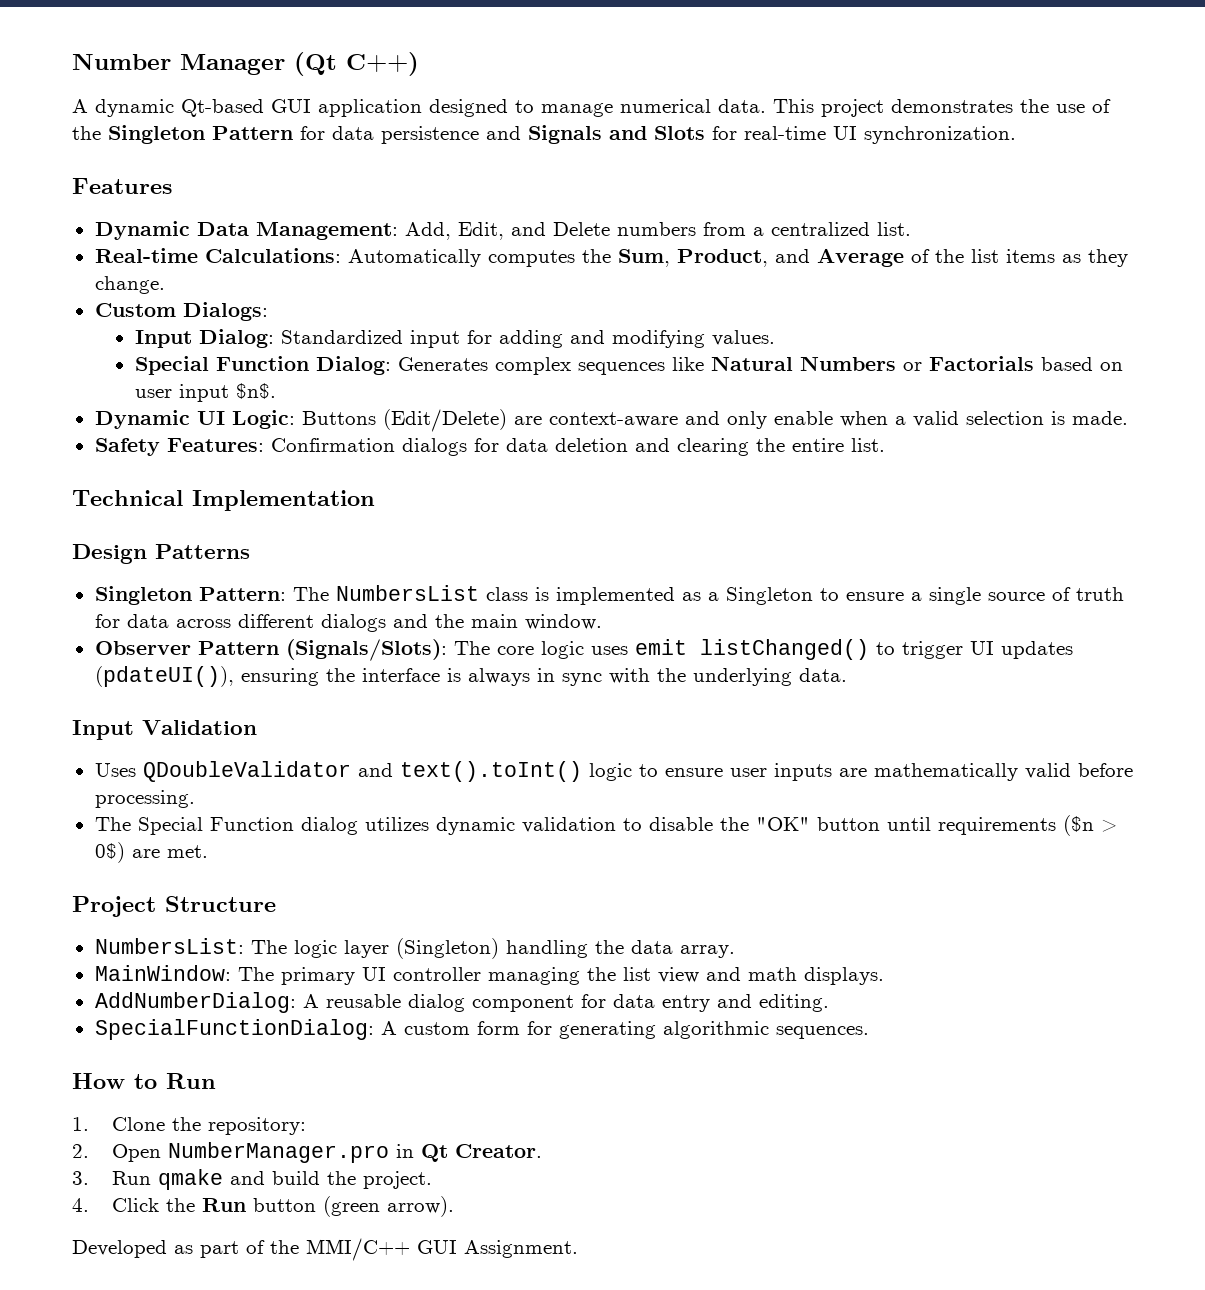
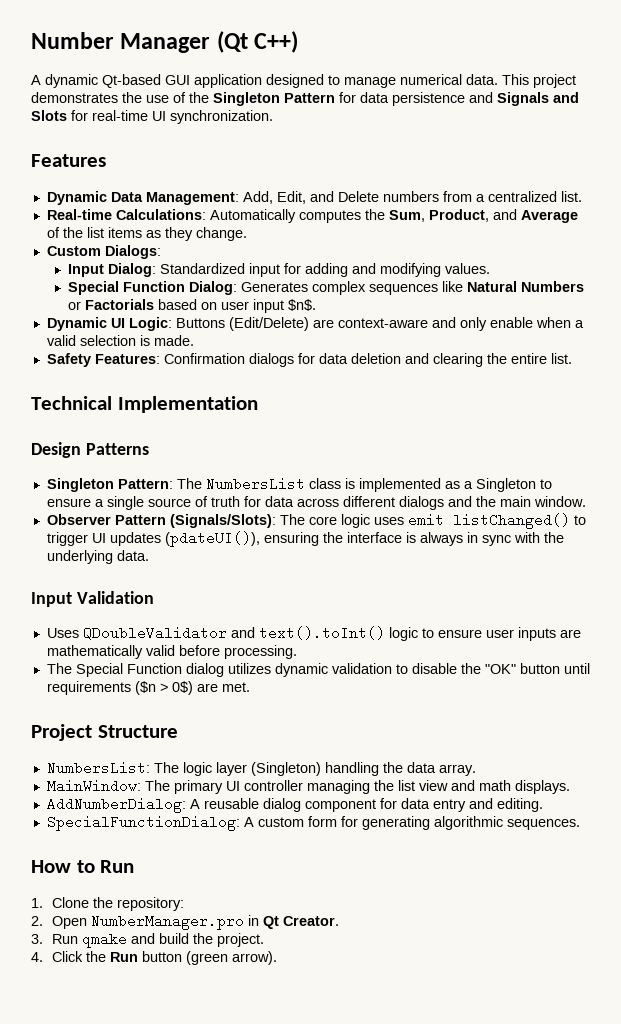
[72,1238,578,1261] // Developed as part of the MMI/C++ GUI Assignment. -> (278, 958) none

